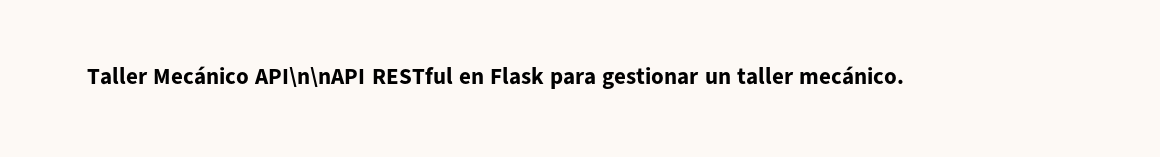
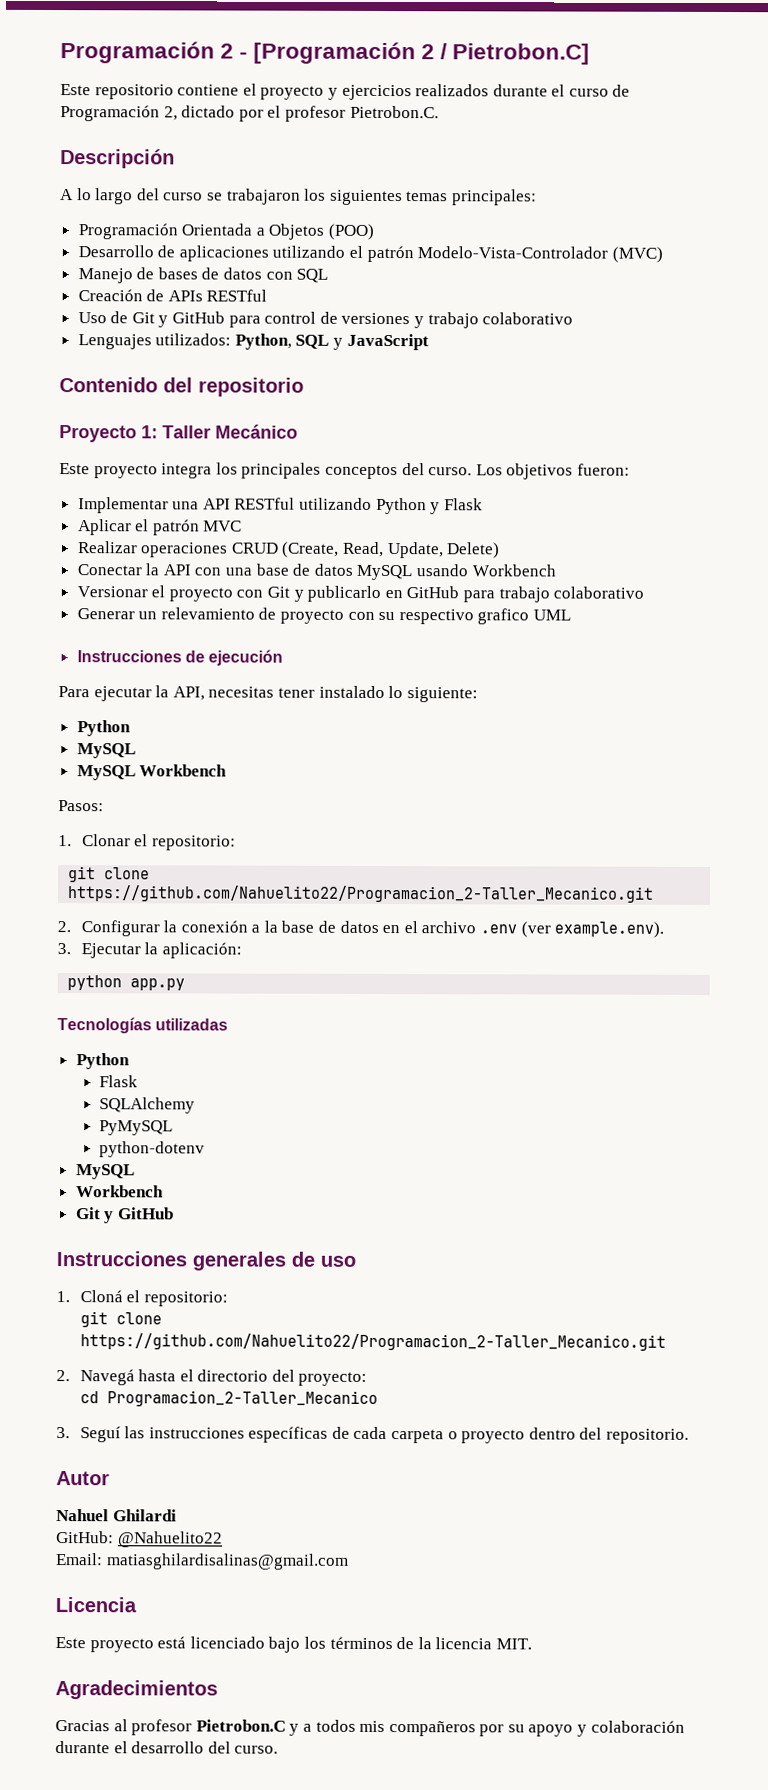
[87,66,905,89] Taller Mecánico API\n\nAPI RESTful en Flask para gestionar un taller mecánico. -> [60,41,591,65] [60,83,631,101] [60,105,439,122] [60,149,175,169] [60,188,537,206] [77,223,375,240] [77,245,663,263] [77,267,329,284] [77,289,268,302] [77,311,574,329] [77,333,429,351] [59,377,304,397] [59,424,298,443] [59,462,630,480] [77,497,483,515] [77,519,243,536] [77,541,501,559] [76,563,556,581] [76,585,645,603] [76,607,572,625] [76,649,284,666] [58,685,478,703] [76,720,131,737] [76,743,136,759] [76,764,228,781] [58,800,104,812] [58,834,236,851] [68,866,151,883] [67,885,655,903] [57,920,665,938] [57,942,242,959] [67,975,186,991] [57,1017,229,1034] [75,1053,130,1070] [99,1075,139,1088] [99,1097,196,1114] [99,1120,174,1136] [99,1141,206,1158] [75,1164,135,1180] [75,1185,164,1198] [75,1207,174,1224] [56,1251,356,1271] [56,1290,228,1307] [79,1311,162,1328] [79,1333,666,1351] [56,1369,368,1386] [79,1390,378,1407] [56,1426,689,1444] [56,1471,110,1486] [56,1509,177,1522] [56,1531,223,1548] [56,1553,349,1570] [55,1597,137,1613] [55,1636,532,1653] [55,1680,218,1700] [55,1719,685,1737] [55,1741,279,1754] Programación 2 - [Programación 2 / Pietrobon.C] // Este repositorio contiene el proyecto y ejercicios realizados durante el curso de Programación 2, dictado por el profesor Pietrobon.C. // Descripción // A lo largo del curso se trabajaron los siguientes temas principales: // Programación Orientada a Objetos (POO) // Desarrollo de aplicaciones utilizando el patrón Modelo-Vista-Controlador (MVC) // Manejo de bases de datos con SQL // Creación de APIs RESTful // Uso de Git y GitHub para control de versiones y trabajo colaborativo // Lenguajes utilizados: Python, SQL y JavaScript // Contenido del repositorio // Proyecto 1: Taller Mecánico // Este proyecto integra los principales conceptos del curso. Los objetivos fueron: // Implementar una API RESTful utilizando Python y Flask // Aplicar el patrón MVC // Realizar operaciones CRUD (Create, Read, Update, Delete) // Conectar la API con una base de datos MySQL usando Workbench // Versionar el proyecto con Git y publicarlo en GitHub para trabajo colaborativo // Generar un relevamiento de proyecto con su respectivo grafico UML // Instrucciones de ejecución // Para ejecutar la API, necesitas tener instalado lo siguiente: // Python // MySQL // MySQL Workbench // Pasos: // 1. Clonar el repositorio: // git clone https://github.com/Nahuelito22/Programacion_2-Taller_Mecanico.git // 2. Configurar la conexión a la base de datos en el archivo .env (ver example.env). // 3. Ejecutar la aplicación: // python app.py // Tecnologías utilizadas // Python // Flask // SQLAlchemy // PyMySQL // python-dotenv // MySQL // Workbench // Git y GitHub // Instrucciones generales de uso // 1. Cloná el repositorio: // git clone https://github.com/Nahuelito22/Programacion_2-Taller_Mecanico.git // 2. Navegá hasta el directorio del proyecto: // cd Programacion_2-Taller_Mecanico // 3. Seguí las instrucciones específicas de cada carpeta o proyecto dentro del repositorio. // Autor // Nahuel Ghilardi // GitHub: @Nahuelito22 // Email: matiasghilardisalinas@gmail.com // Licencia // Este proyecto está licenciado bajo los términos de la licencia MIT. // Agradecimientos // Gracias al profesor Pietrobon.C y a todos mis compañeros por su apoyo y colaboración durante el desarrollo del curso.

